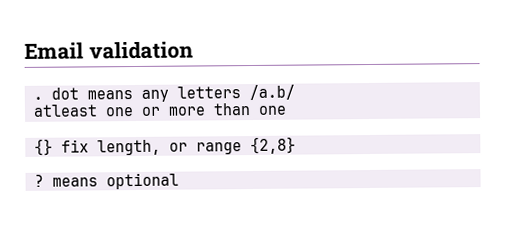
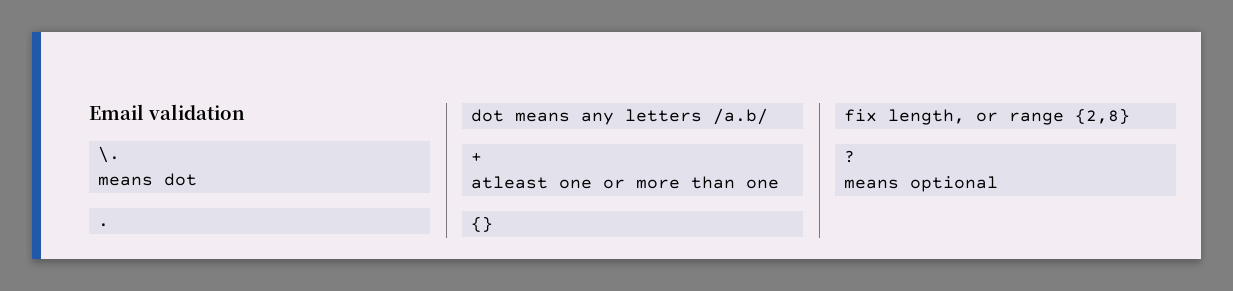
(194, 50) none -> [97,146,120,163] [97,173,197,186] // \. // means dot
(43, 98) none -> (109, 225) //
(295, 92) none -> [470,152,482,162] // +
(53, 147) none -> (493, 224) //
(44, 180) none -> (855, 156) //

